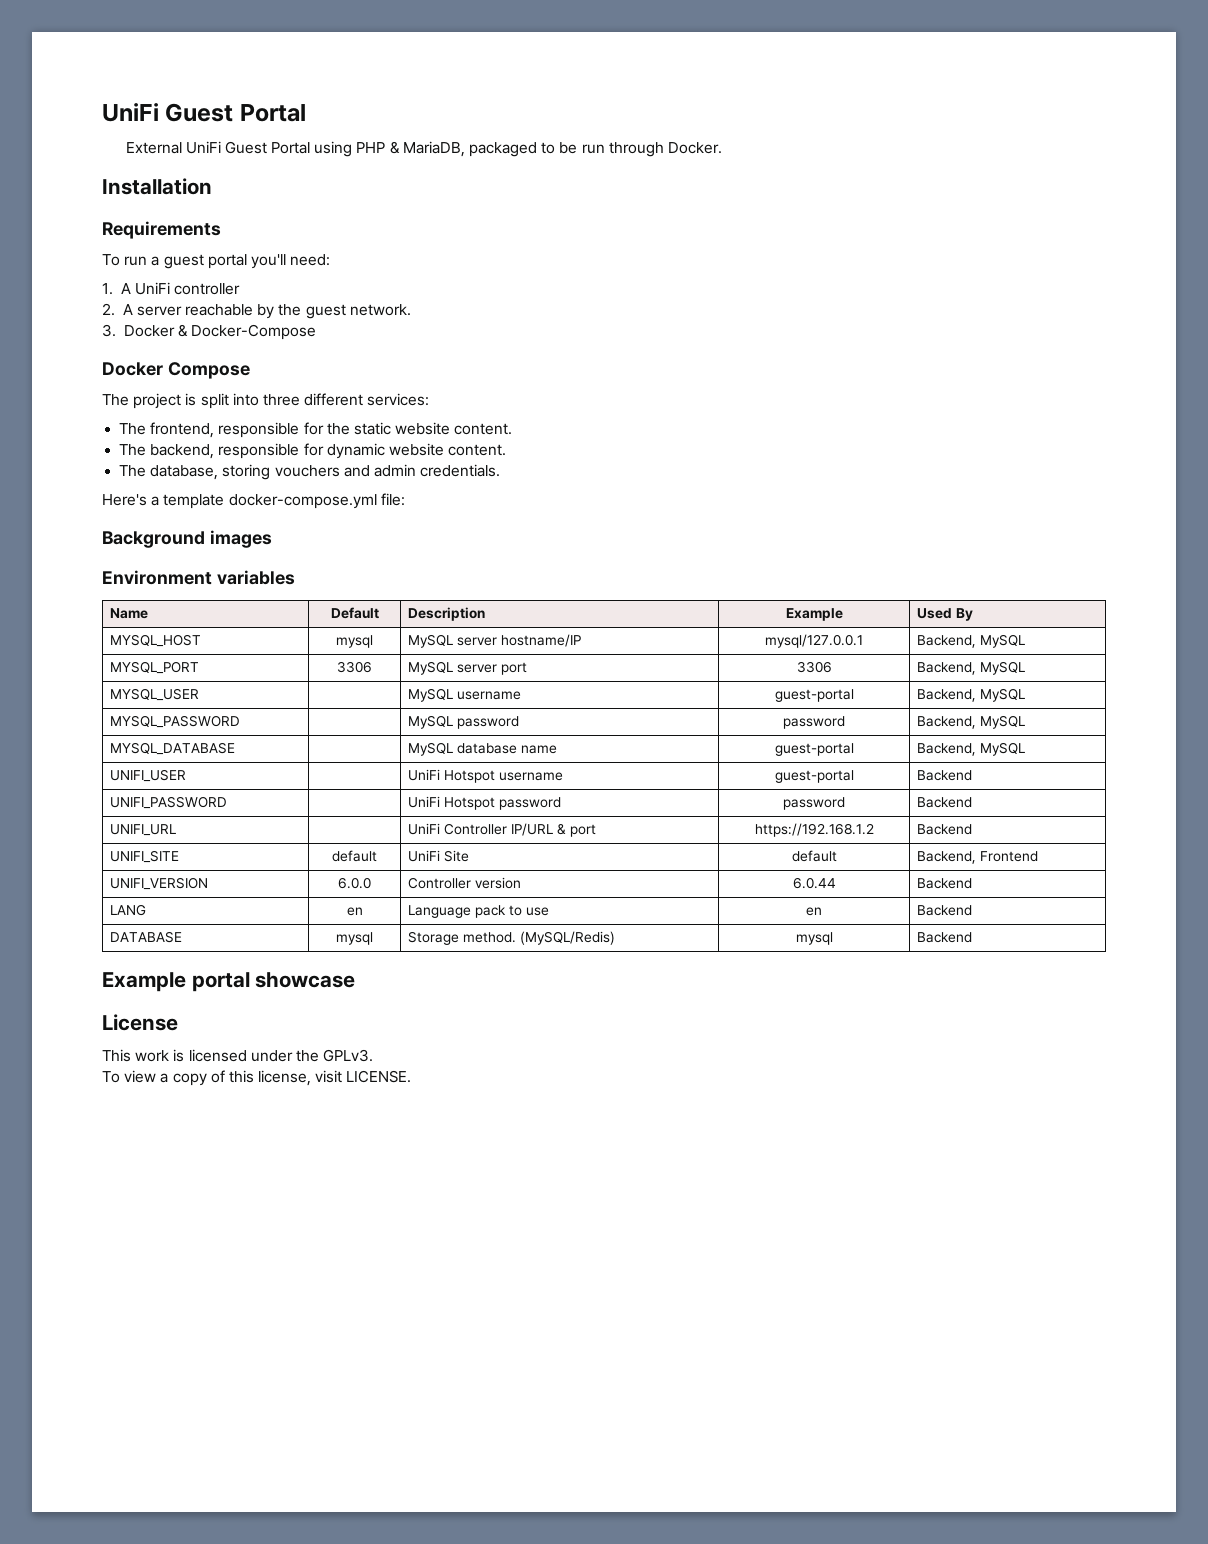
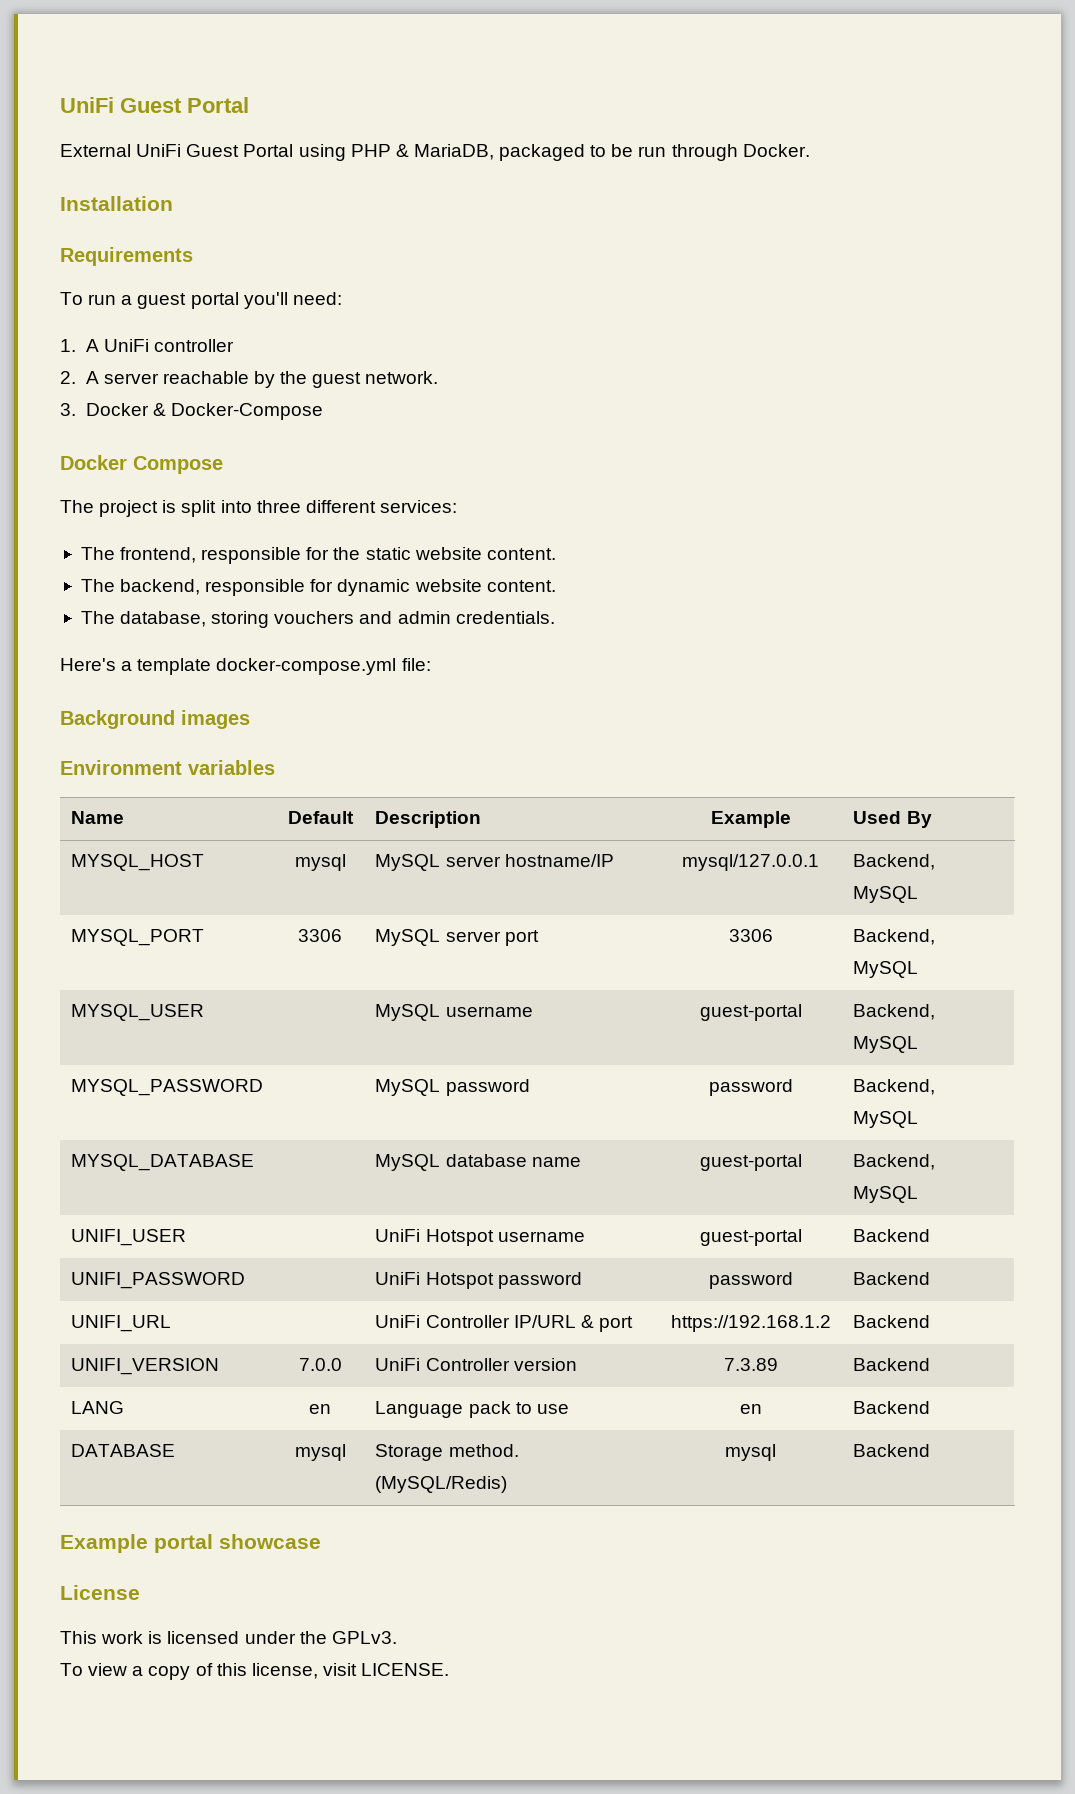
[110,850,180,863] [332,850,377,862] [408,850,470,862] [791,850,837,862] [917,851,1039,864] [110,877,209,890] [338,877,371,889] UNIFI_SITE | default | UniFi Site | default | Backend, Frontend // UNIFI_VERSION | 6.0.0 | -> [71,1358,220,1375] [298,1358,342,1371] [375,1358,421,1371] UNIFI_VERSION | 7.0.0 | UniFi
[792,877,836,889] 6.0.44 -> [723,1358,778,1371] 7.3.89

